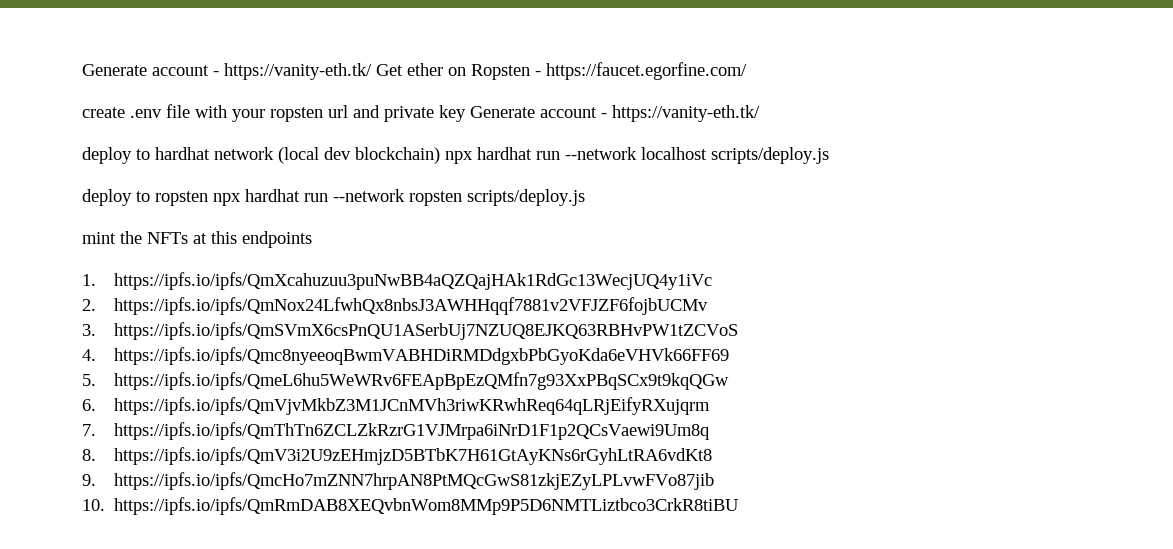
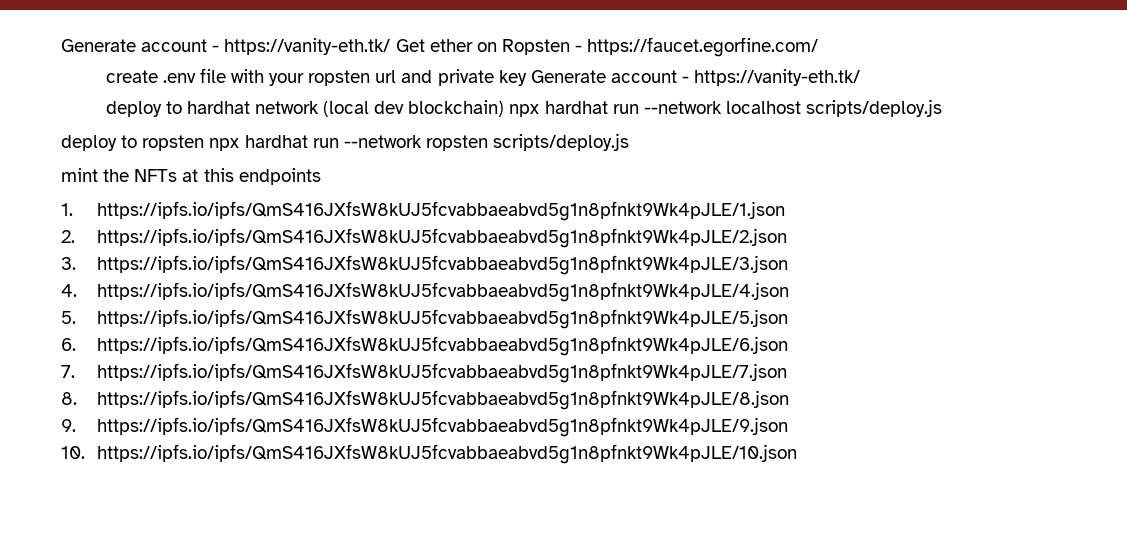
[114,272,713,290] https://ipfs.io/ipfs/QmXcahuzuu3puNwBB4aQZQajHAk1RdGc13WecjUQ4y1iVc -> [96,201,785,221] https://ipfs.io/ipfs/QmS416JXfsW8kUJ5fcvabbaeabvd5g1n8pfnkt9Wk4pJLE/1.json
[114,297,709,315] https://ipfs.io/ipfs/QmNox24LfwhQx8nbsJ3AWHHqqf7881v2VFJZF6fojbUCMv -> [96,228,787,248] https://ipfs.io/ipfs/QmS416JXfsW8kUJ5fcvabbaeabvd5g1n8pfnkt9Wk4pJLE/2.json
[114,322,739,340] https://ipfs.io/ipfs/QmSVmX6csPnQU1ASerbUj7NZUQ8EJKQ63RBHvPW1tZCVoS -> [96,255,788,275] https://ipfs.io/ipfs/QmS416JXfsW8kUJ5fcvabbaeabvd5g1n8pfnkt9Wk4pJLE/3.json
[114,347,730,365] https://ipfs.io/ipfs/Qmc8nyeeoqBwmVABHDiRMDdgxbPbGyoKda6eVHVk66FF69 -> [96,282,789,302] https://ipfs.io/ipfs/QmS416JXfsW8kUJ5fcvabbaeabvd5g1n8pfnkt9Wk4pJLE/4.json
[114,372,730,390] https://ipfs.io/ipfs/QmeL6hu5WeWRv6FEApBpEzQMfn7g93XxPBqSCx9t9kqQGw -> [96,309,788,329] https://ipfs.io/ipfs/QmS416JXfsW8kUJ5fcvabbaeabvd5g1n8pfnkt9Wk4pJLE/5.json
[114,397,711,415] https://ipfs.io/ipfs/QmVjvMkbZ3M1JCnMVh3riwKRwhReq64qLRjEifyRXujqrm -> [96,336,788,356] https://ipfs.io/ipfs/QmS416JXfsW8kUJ5fcvabbaeabvd5g1n8pfnkt9Wk4pJLE/6.json
[114,422,710,440] https://ipfs.io/ipfs/QmThTn6ZCLZkRzrG1VJMrpa6iNrD1F1p2QCsVaewi9Um8q -> [96,363,787,383] https://ipfs.io/ipfs/QmS416JXfsW8kUJ5fcvabbaeabvd5g1n8pfnkt9Wk4pJLE/7.json
[114,447,713,465] https://ipfs.io/ipfs/QmV3i2U9zEHmjzD5BTbK7H61GtAyKNs6rGyhLtRA6vdKt8 -> [96,390,789,410] https://ipfs.io/ipfs/QmS416JXfsW8kUJ5fcvabbaeabvd5g1n8pfnkt9Wk4pJLE/8.json
[114,472,715,490] https://ipfs.io/ipfs/QmcHo7mZNN7hrpAN8PtMQcGwS81zkjEZyLPLvwFVo87jib -> [96,417,788,437] https://ipfs.io/ipfs/QmS416JXfsW8kUJ5fcvabbaeabvd5g1n8pfnkt9Wk4pJLE/9.json
[114,497,739,515] https://ipfs.io/ipfs/QmRmDAB8XEQvbnWom8MMp9P5D6NMTLiztbco3CrkR8tiBU -> [96,444,797,464] https://ipfs.io/ipfs/QmS416JXfsW8kUJ5fcvabbaeabvd5g1n8pfnkt9Wk4pJLE/10.json

